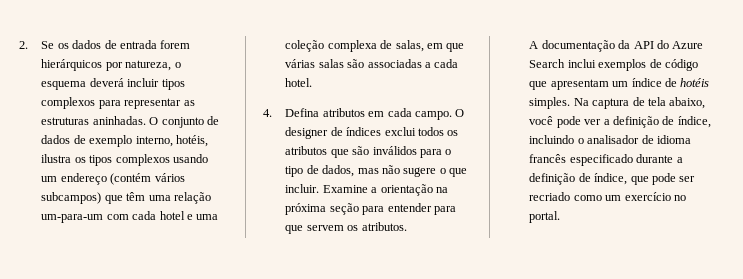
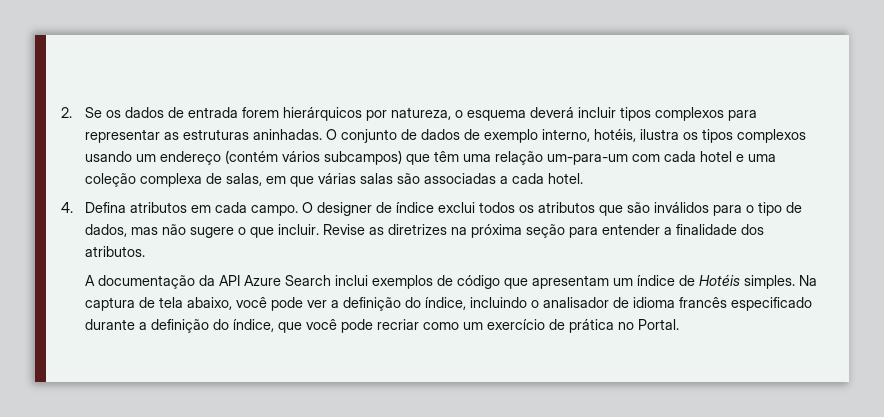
[346,127,382,136] índices -> [396,202,435,213] índice
[322,184,433,196] Examine a orientação -> [323,224,448,235] Revise as diretrizes
[433,206,456,215] [285,225,359,234] para que servem os -> [664,224,765,235] a finalidade dos
[656,40,669,49] do -> (241, 280) none
[680,78,710,87] hotéis -> [699,274,741,286] Hotéis
[662,116,675,125] de -> [405,297,422,308] do
[578,173,591,182] de -> [213,319,230,330] do
[651,173,696,185] [529,192,686,201] [529,211,561,223] pode ser recriado como um exercício no portal. -> [306,319,680,333] você pode recriar como um exercício de prática no Portal.

